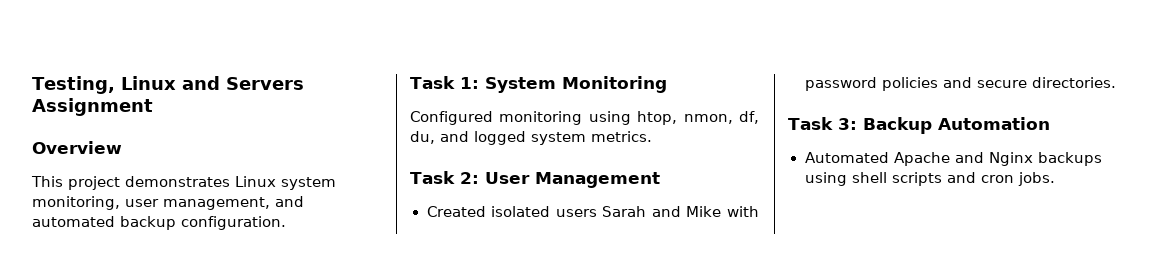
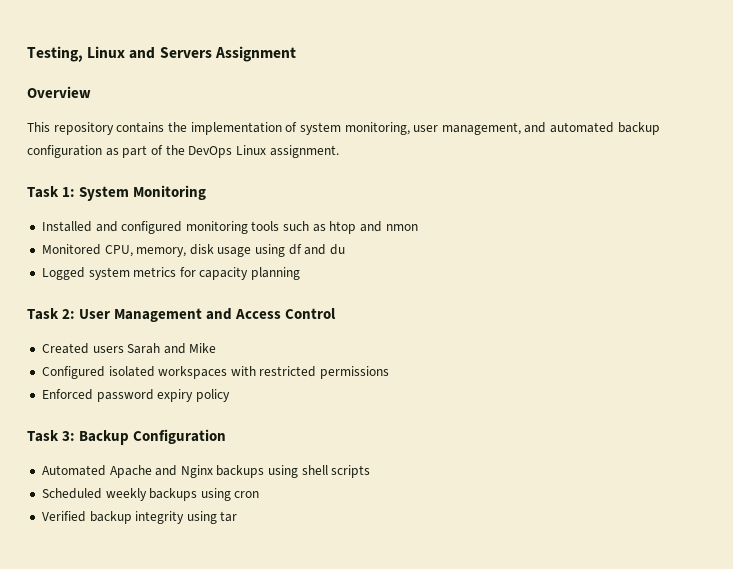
[68,176,276,190] project demonstrates Linux -> [53,122,298,135] repository contains the implementation of
[181,216,286,230] [410,76,667,93] [410,111,759,125] [410,131,652,145] configuration. // Task 1: System Monitoring // Configured monitoring using htop, nmon, df, du, and logged system metrics. -> [27,145,339,158] [27,185,207,201] [41,221,418,234] [41,244,346,257] [41,267,301,280] configuration as part of the DevOps Linux assignment. // Task 1: System Monitoring // Installed and configured monitoring tools such as htop and nmon // Monitored CPU, memory, disk usage using df and du // Logged system metrics for capacity planning
(660, 180) none -> [206,308,337,320] and Access Control
[491,206,551,217] isolated -> (89, 348) none
[727,206,759,217] [804,77,1116,91] with password policies and secure directories. -> [41,366,390,379] [41,389,230,402] // Configured isolated workspaces with restricted permissions // Enforced password expiry policy
[937,117,1050,130] Automation -> [133,429,227,444] Configuration
[946,172,1055,186] and cron jobs. -> [41,488,260,501] [41,511,238,524] // Scheduled weekly backups using cron // Verified backup integrity using tar

